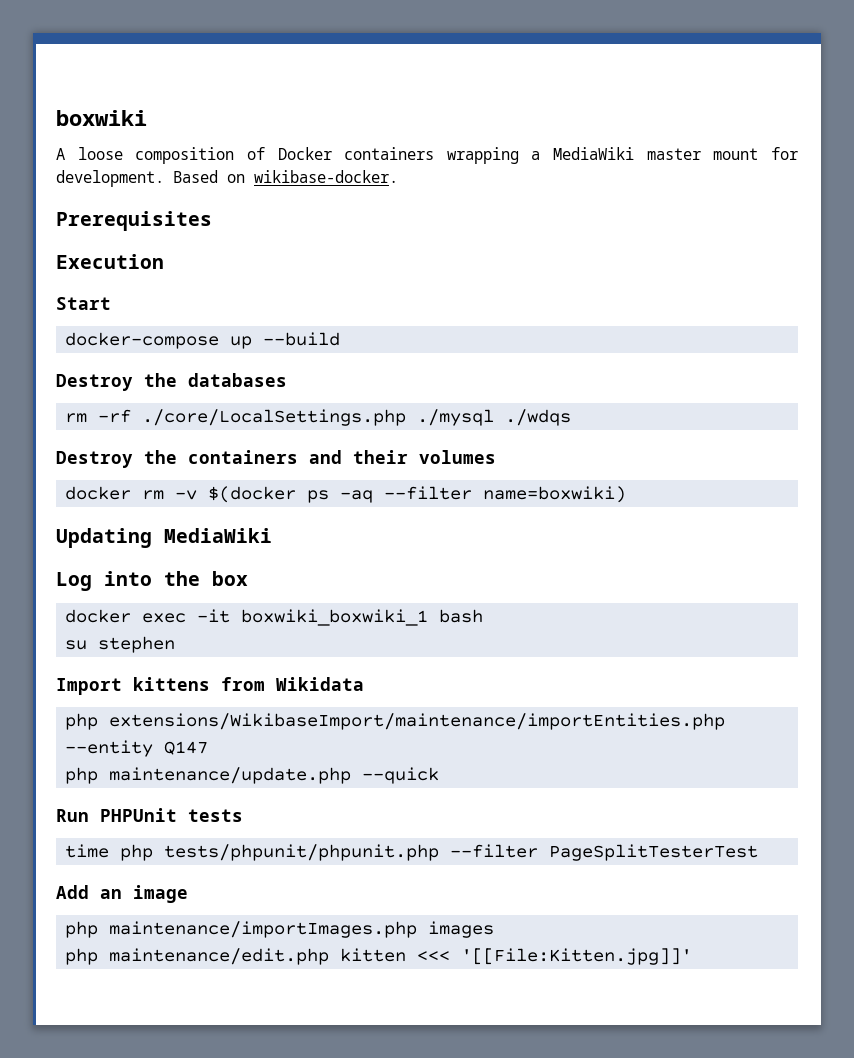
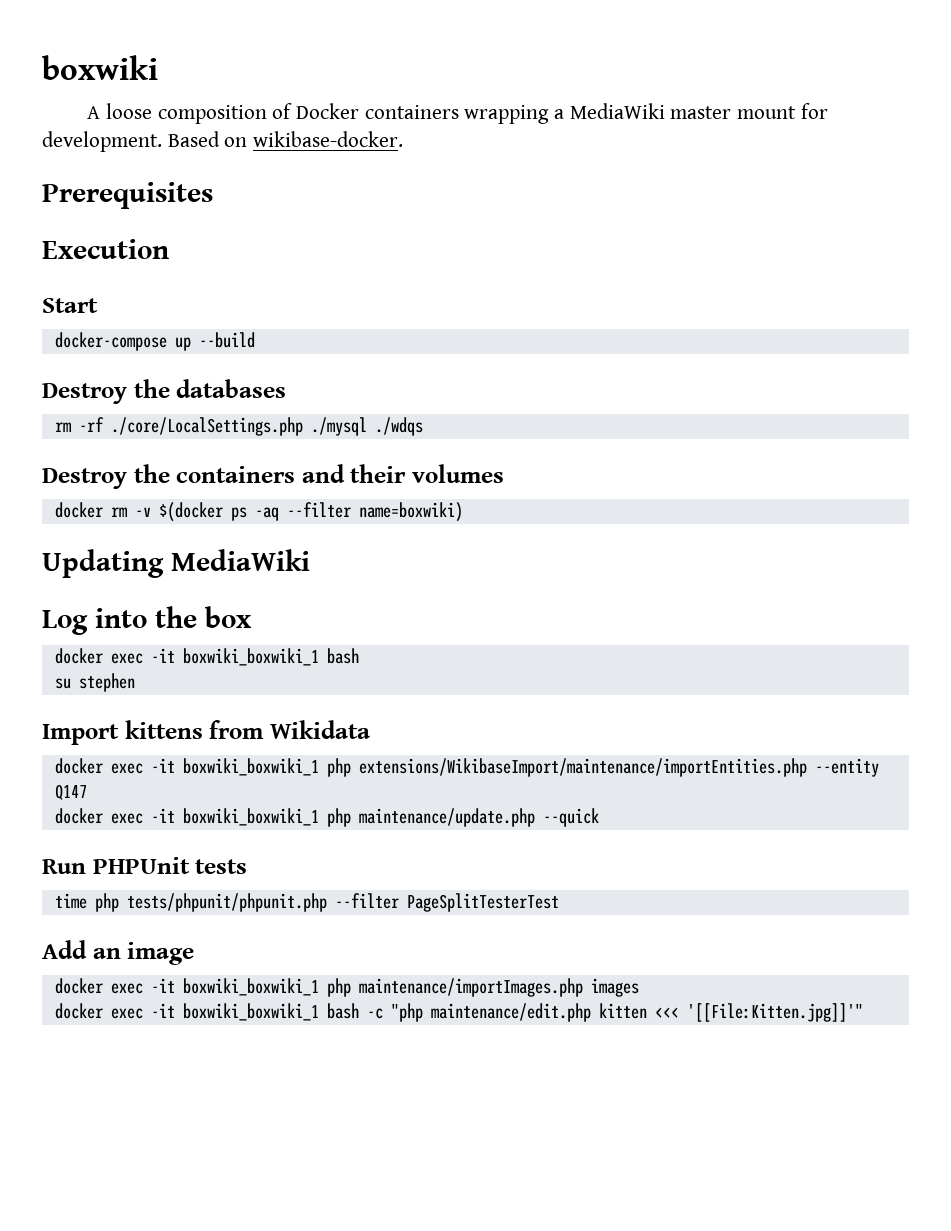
(364, 684) none -> [54,758,319,776] docker exec -it boxwiki_boxwiki_1
(209, 748) none -> [54,808,319,826] docker exec -it boxwiki_boxwiki_1
(188, 894) none -> [54,978,319,996] docker exec -it boxwiki_boxwiki_1
[65,948,99,965] php -> [54,1003,423,1022] docker exec -it boxwiki_boxwiki_1 bash -c "php
[461,948,693,965] '[[File:Kitten.jpg]]' -> [686,1003,863,1022] '[[File:Kitten.jpg]]'"

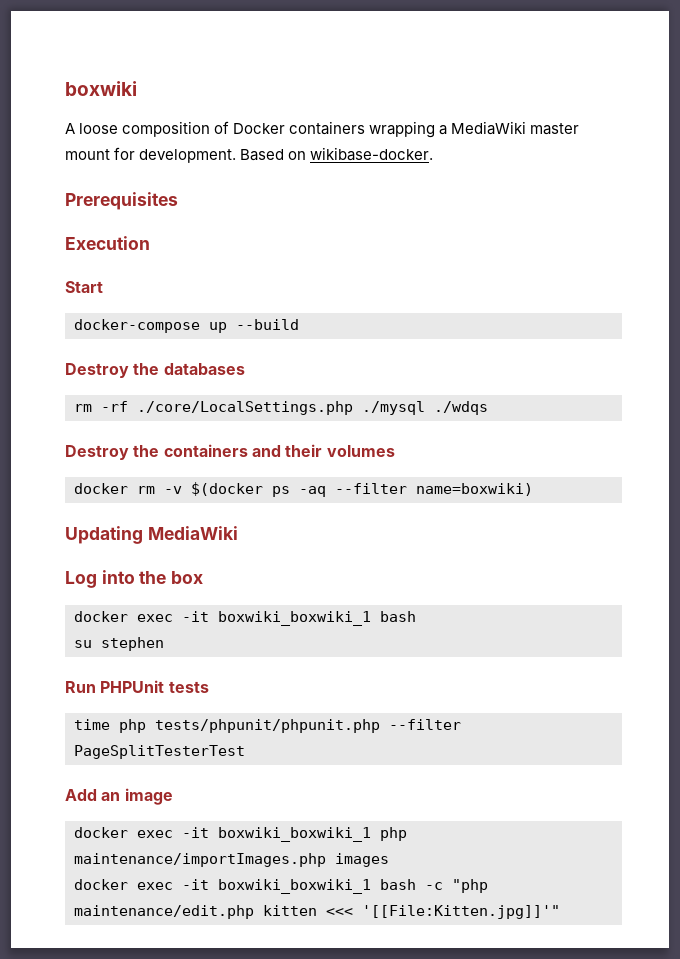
[42,720,370,745] [54,758,879,777] [54,784,87,800] [54,808,599,827] // Import kittens from Wikidata // docker exec -it boxwiki_boxwiki_1 php extensions/WikibaseImport/maintenance/importEntities.php --entity Q147 // docker exec -it boxwiki_boxwiki_1 php maintenance/update.php --quick -> (164, 644) none

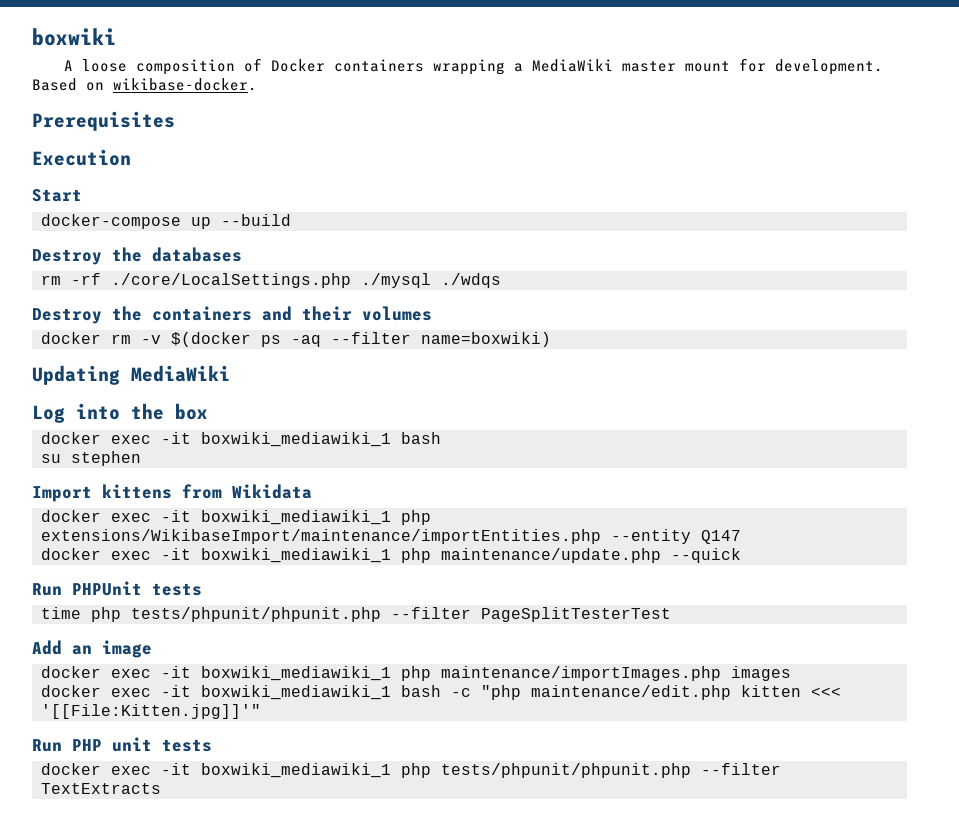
[218,611,371,626] boxwiki_boxwiki_1 -> [201,432,391,447] boxwiki_mediawiki_1
(164, 644) none -> [32,484,312,502] [41,510,431,525] [41,529,741,544] [41,548,741,563] // Import kittens from Wikidata // docker exec -it boxwiki_mediawiki_1 php extensions/WikibaseImport/maintenance/importEntities.php --entity Q147 // docker exec -it boxwiki_mediawiki_1 php maintenance/update.php --quick
[218,827,371,842] boxwiki_boxwiki_1 -> [201,666,391,681] boxwiki_mediawiki_1
[218,879,371,894] boxwiki_boxwiki_1 -> [201,685,391,700] boxwiki_mediawiki_1
(560, 912) none -> [32,737,212,752] [41,763,781,778] [41,783,161,794] // Run PHP unit tests // docker exec -it boxwiki_mediawiki_1 php tests/phpunit/phpunit.php --filter TextExtracts

